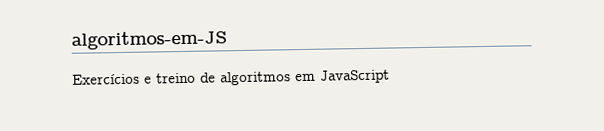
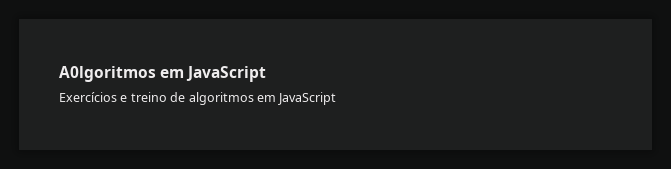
[71,30,228,50] algoritmos-em-JS -> [59,66,267,82] A0lgoritmos em JavaScript

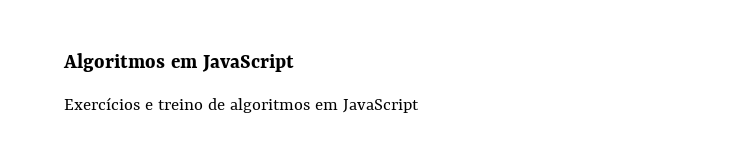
[59,66,156,82] A0lgoritmos -> [63,53,165,72] Algoritmos

